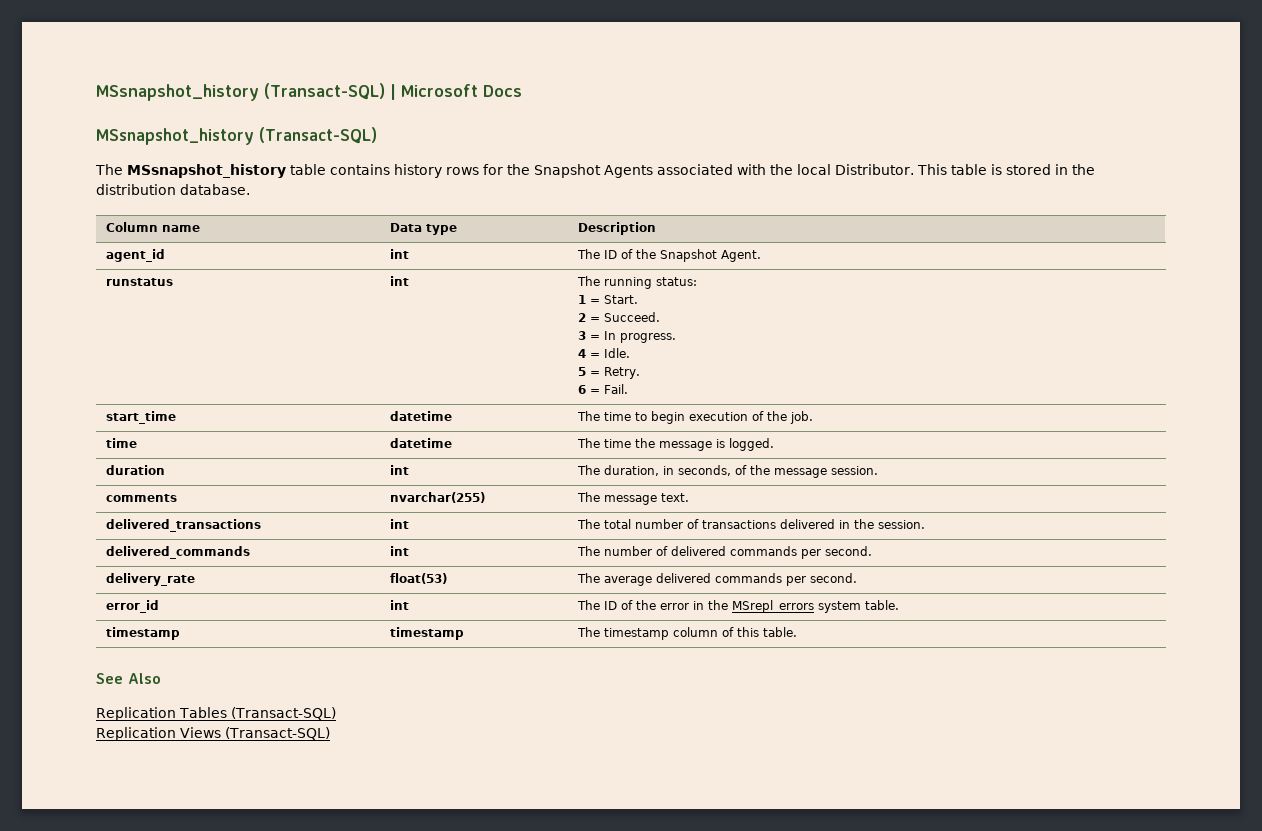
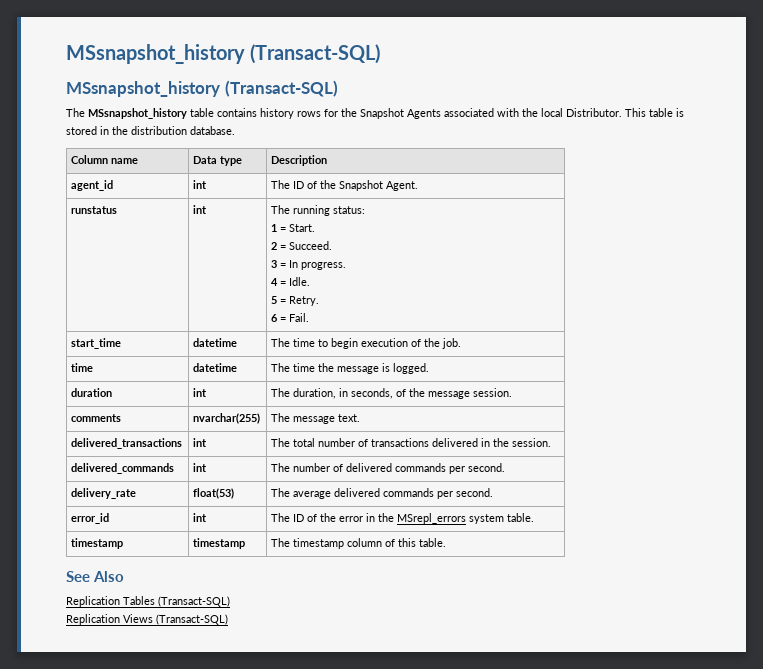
[96,83,522,101] MSsnapshot_history (Transact-SQL) | Microsoft Docs -> [66,44,381,64] MSsnapshot_history (Transact-SQL)

